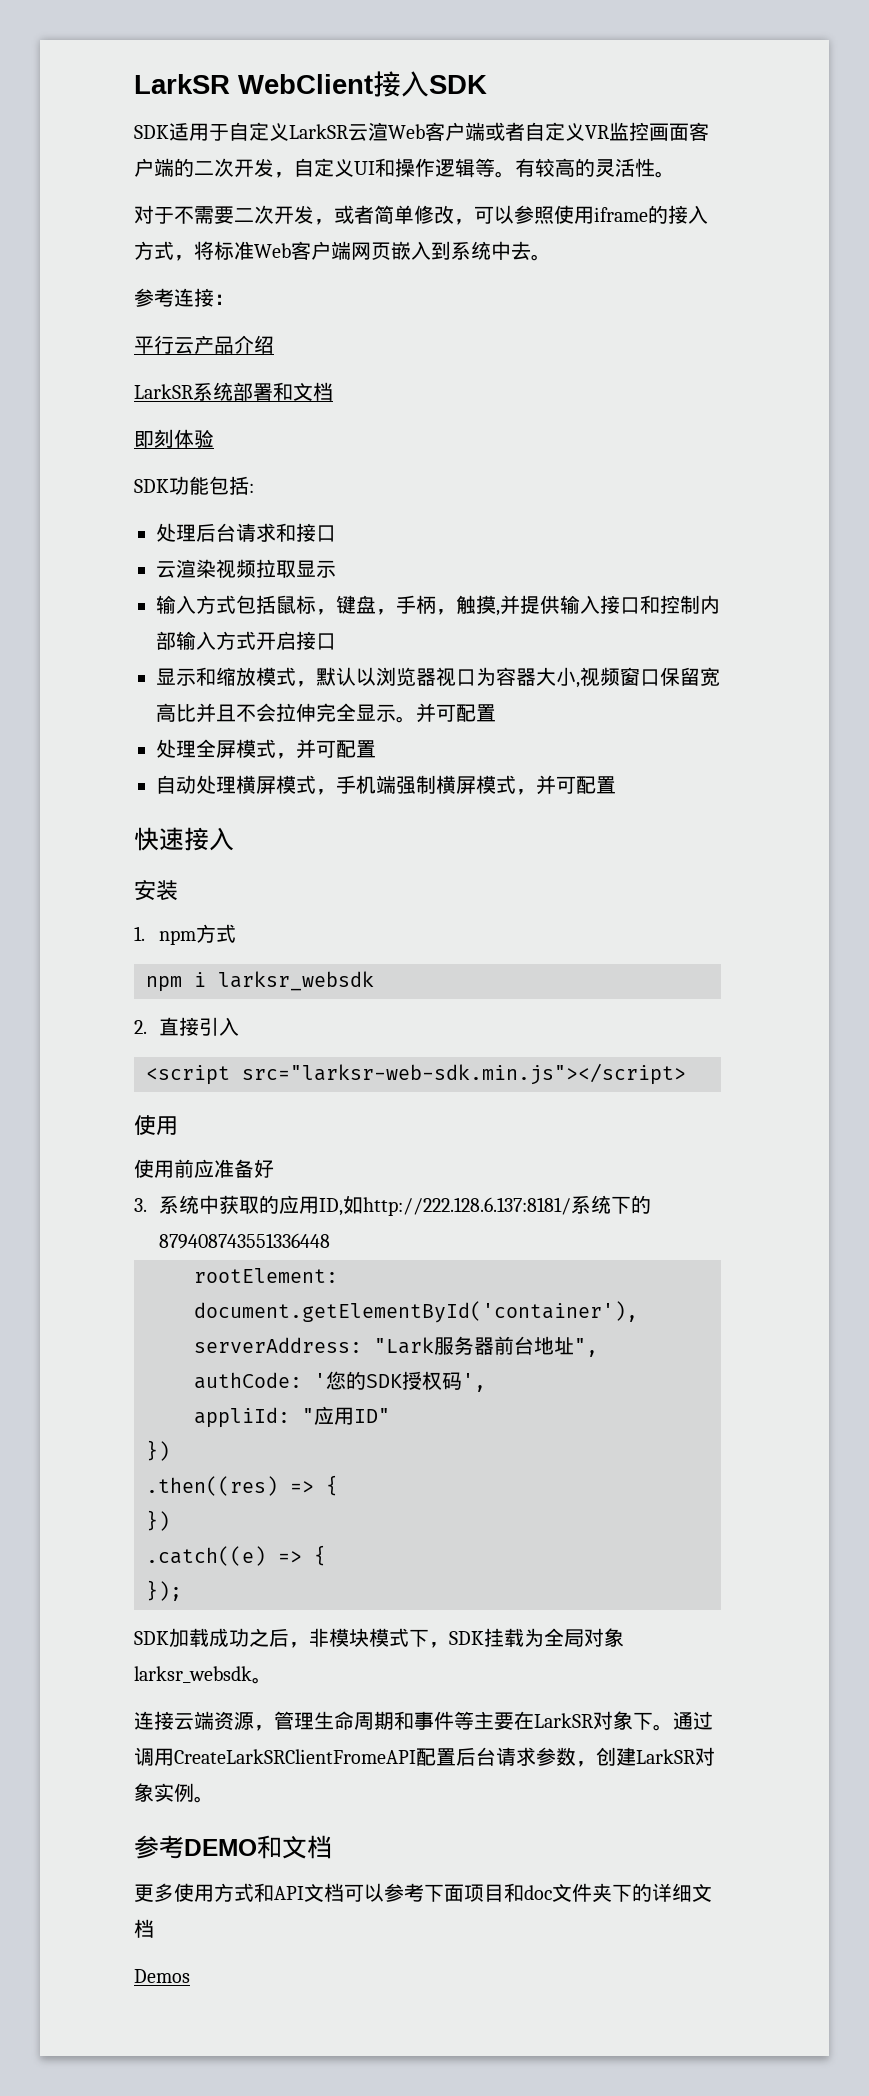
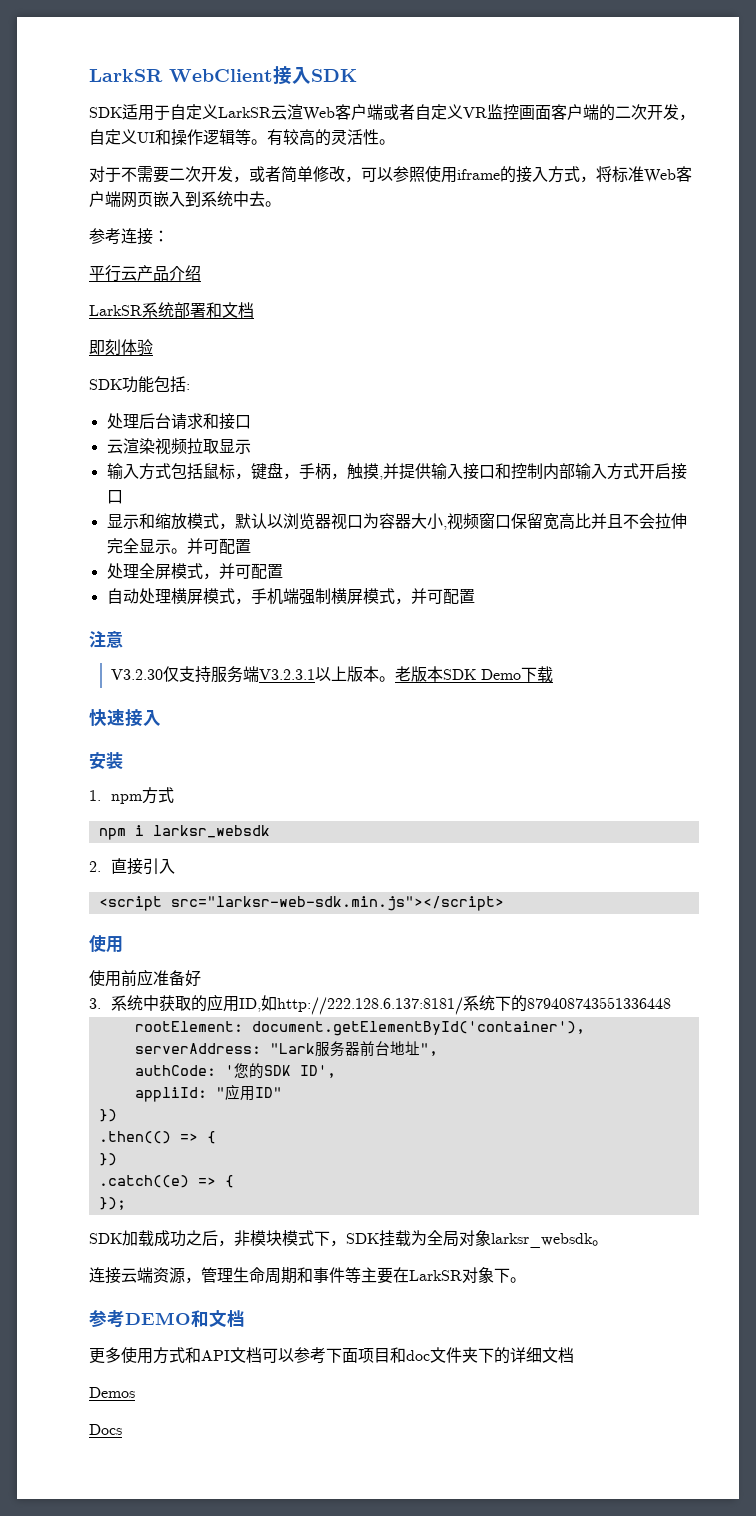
(616, 785) none -> [89,631,123,648] [110,666,553,683] // 注意 // V3.2.30仅支持服务端V3.2.3.1以上版本。老版本SDK Demo下载
[402,1371,486,1392] 授权码', -> [299,1065,336,1078] ID',
[146,1476,278,1496] .then((res) -> [98,1131,171,1144] .then(()
[673,1711,713,1730] [134,1747,715,1767] [134,1783,214,1803] 通过调用CreateLarkSRClientFromeAPI配置后台请求参数，创建LarkSR对象实例。 -> (526, 1280) none
(190, 1976) none -> [89,1424,122,1435] // Docs

